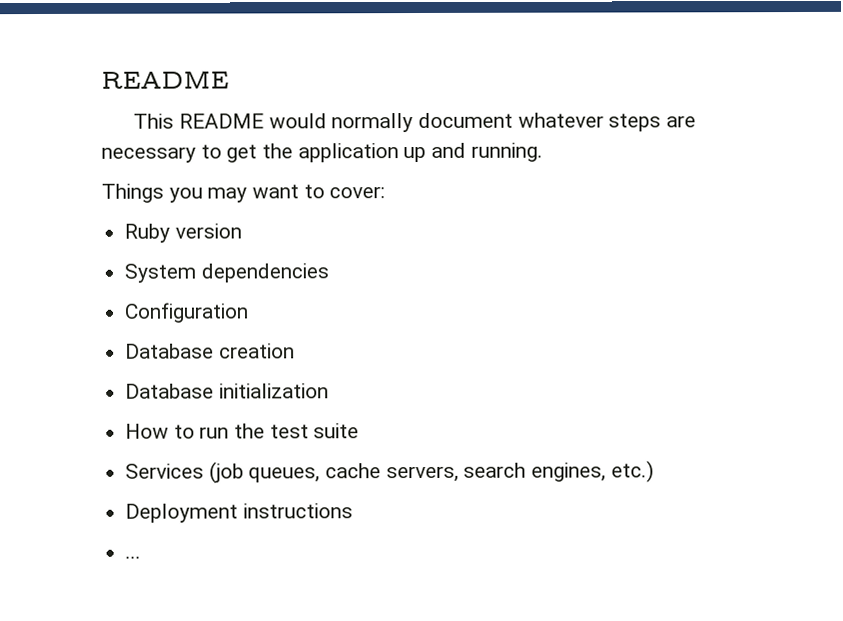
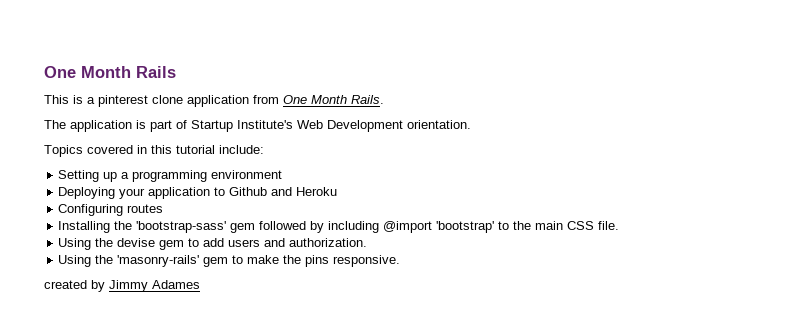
[101,70,229,89] [133,112,696,133] [101,142,543,163] [101,183,386,203] [124,223,242,243] [124,263,329,283] [124,302,250,323] [125,343,295,359] [125,383,329,399] [125,423,360,439] [125,460,654,484] [125,503,353,523] [125,555,142,559] README // This README would normally document whatever steps are necessary to get the application up and running. // Things you may want to cover: // Ruby version // System dependencies // Configuration // Database creation // Database initialization // How to run the test suite // Services (job queues, cache servers, search engines, etc.) // Deployment instructions // ... -> [44,66,176,78] [44,95,384,107] [44,120,471,132] [44,145,264,157] [58,170,283,182] [58,187,338,199] [58,204,164,216] [58,221,620,233] [58,238,368,250] [58,255,401,267] [44,280,200,292] One Month Rails // This is a pinterest clone application from One Month Rails. // The application is part of Startup Institute's Web Development orientation. // Topics covered in this tutorial include: // Setting up a programming environment // Deploying your application to Github and Heroku // Configuring routes // Installing the 'bootstrap-sass' gem followed by including @import 'bootstrap' to the main CSS file. // Using the devise gem to add users and authorization. // Using the 'masonry-rails' gem to make the pins responsive. // created by Jimmy Adames

